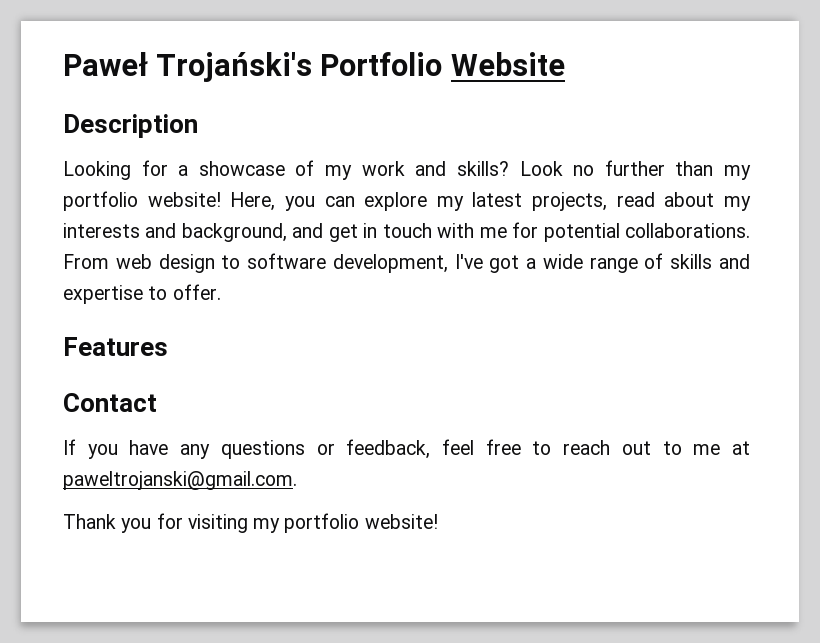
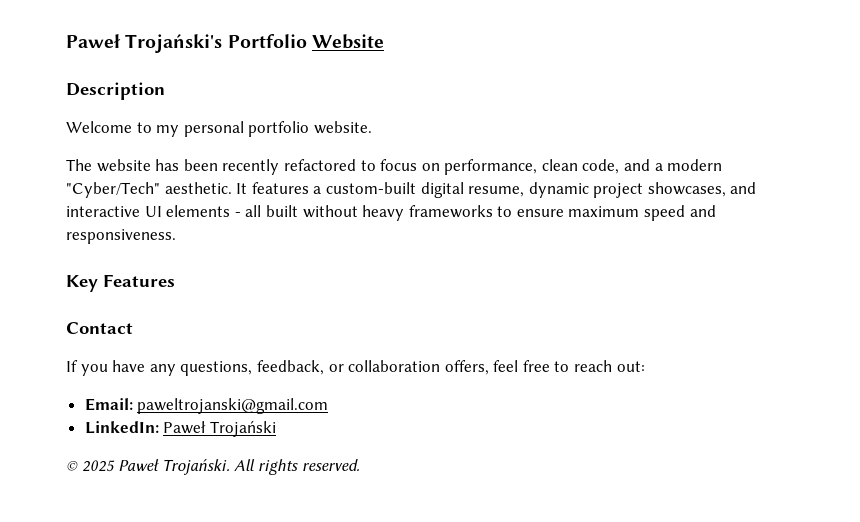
[63,160,752,180] [63,191,751,211] [63,222,750,242] [63,253,750,273] [63,284,221,304] Looking for a showcase of my work and skills? Look no further than my portfolio website! Here, you can explore my latest projects, read about my interests and background, and get in touch with me for potential collaborations. From web design to software development, I've got a wide range of skills and expertise to offer. // -> [66,121,372,137] [66,159,723,175] [66,182,757,198] [66,205,716,221] [66,229,176,244] [66,275,98,292] Welcome to my personal portfolio website. // The website has been recently refactored to focus on performance, clean code, and a modern "Cyber/Tech" aesthetic. It features a custom-built digital resume, dynamic project showcases, and interactive UI elements - all built without heavy frameworks to ensure maximum speed and responsiveness. // Key
[220,439,750,459] [63,471,297,490] [63,513,438,533] questions or feedback, feel free to reach out to me at paweltrojanski@gmail.com. // Thank you for visiting my portfolio website! -> [180,360,645,376] [84,398,329,414] [84,421,276,437] [66,459,360,475] questions, feedback, or collaboration offers, feel free to reach out: // Email: paweltrojanski@gmail.com // LinkedIn: Paweł Trojański // © 2025 Paweł Trojański. All rights reserved.

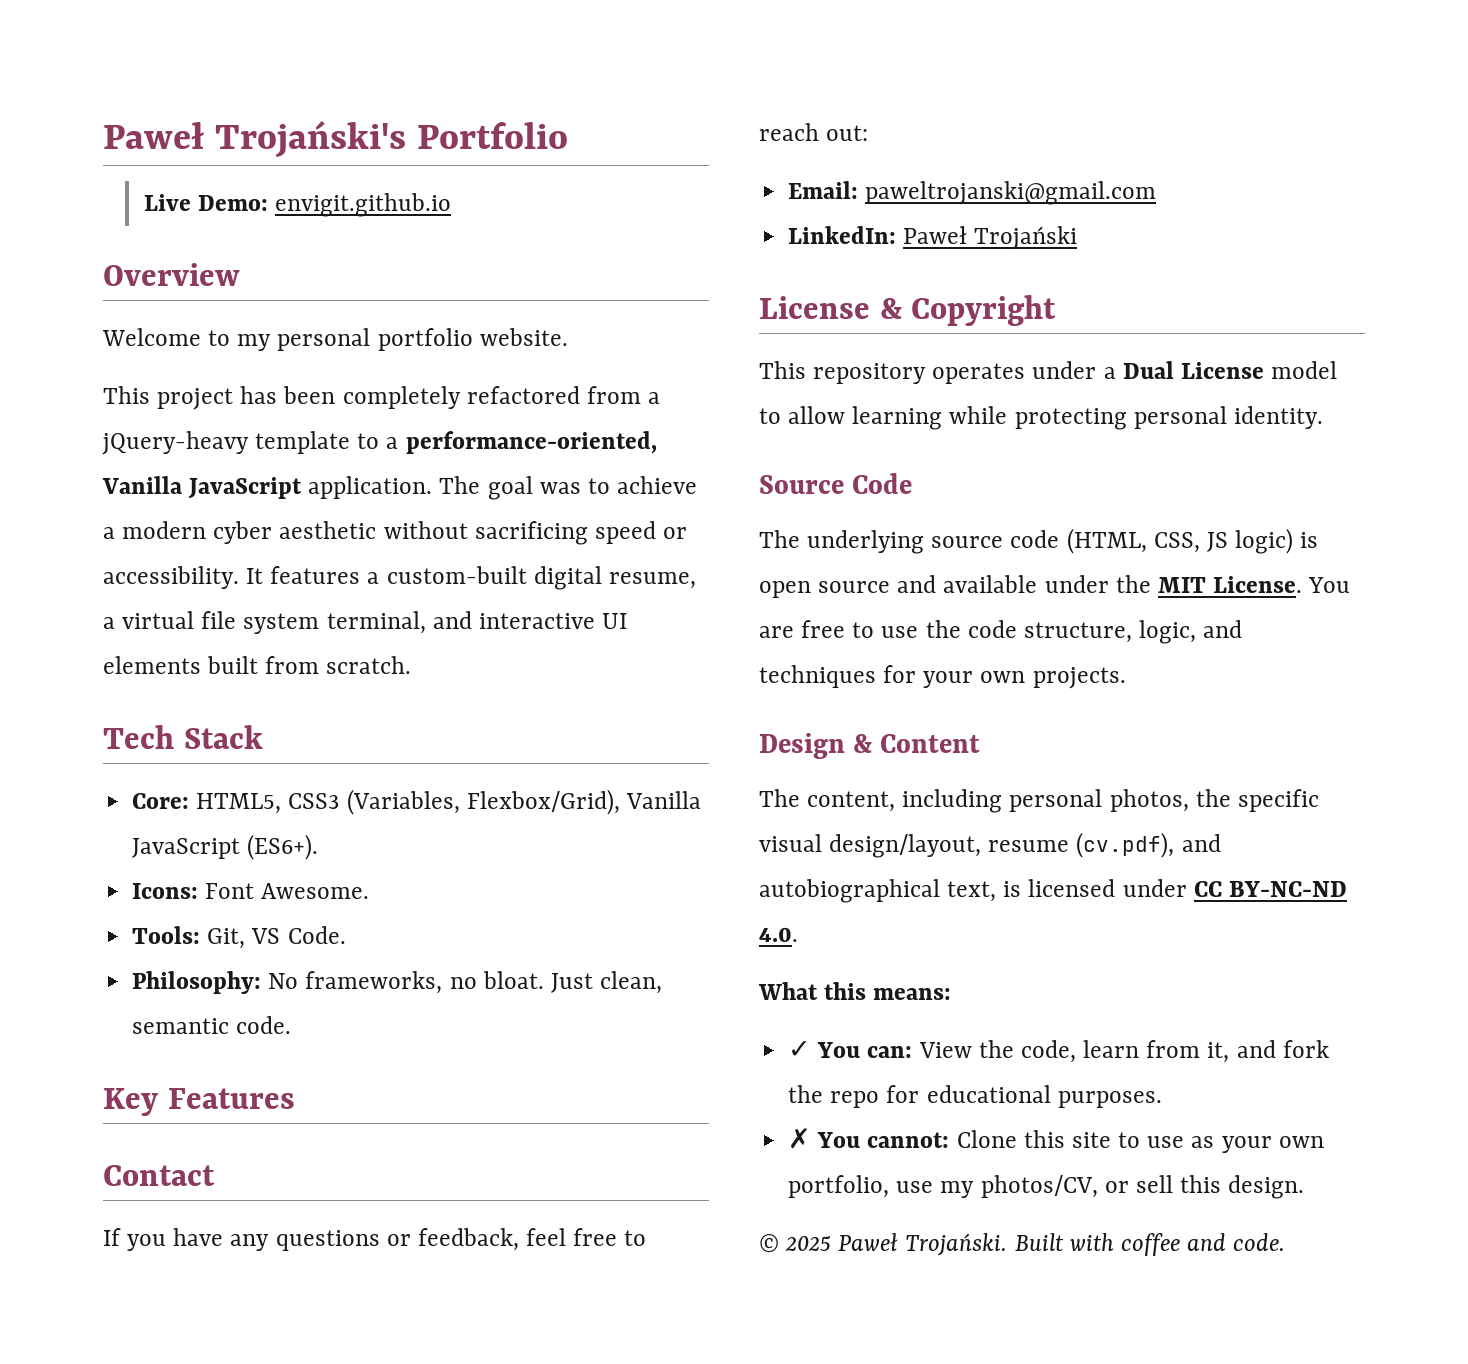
[311,34,384,49] [66,82,165,100] Website // Description -> [143,193,451,217] [103,263,240,286] // Live Demo: envigit.github.io // Overview
[66,159,723,175] [66,182,232,198] The website has been recently refactored to focus on performance, clean code, and a modern "Cyber/Tech" aesthetic. -> [103,386,661,410] [102,431,657,455] [102,476,698,500] [103,521,688,545] [103,566,239,589] This project has been completely refactored from a jQuery-heavy template to a performance-oriented, Vanilla JavaScript application. The goal was to achieve a modern cyber aesthetic without sacrificing speed or accessibility.
[528,182,757,198] [66,205,716,221] [66,229,176,244] dynamic project showcases, and interactive UI elements - all built without heavy frameworks to ensure maximum speed and responsiveness. -> [103,611,628,634] [103,656,412,674] [103,725,263,749] [132,789,701,815] [132,834,319,860] [132,883,370,899] [132,926,346,949] [132,971,663,994] [132,1016,292,1034] a virtual file system terminal, and interactive UI elements built from scratch. // Tech Stack // Core: HTML5, CSS3 (Variables, Flexbox/Grid), Vanilla JavaScript (ES6+). // Icons: Font Awesome. // Tools: Git, VS Code. // Philosophy: No frameworks, no bloat. Just clean, semantic code.
[180,360,489,376] questions, feedback, or collaboration offers, -> [275,1228,519,1251] questions or feedback,
(276, 429) none -> [759,295,1057,326] [759,361,1338,384] [759,406,1323,430] [759,473,913,494] [759,528,1319,554] [759,575,1351,598] [759,620,1243,644] [759,665,1126,689] [759,733,981,759] [759,789,1319,813] [759,832,1221,858] [759,879,1347,903] [759,927,798,942] [758,982,952,1000] [788,1040,1329,1063] [788,1085,1162,1108] [788,1128,1324,1153] [788,1175,1305,1199] // License & Copyright // This repository operates under a Dual License model to allow learning while protecting personal identity. // Source Code // The underlying source code (HTML, CSS, JS logic) is open source and available under the MIT License. You are free to use the code structure, logic, and techniques for your own projects. // Design & Content // The content, including personal photos, the specific visual design/layout, resume (cv.pdf), and autobiographical text, is licensed under CC BY-NC-ND 4.0. // What this means: // ✓ You can: View the code, learn from it, and fork the repo for educational purposes. // ✗ You cannot: Clone this site to use as your own portfolio, use my photos/CV, or sell this design.
[234,459,360,475] All rights reserved. -> [1014,1233,1286,1256] Built with coffee and code.

